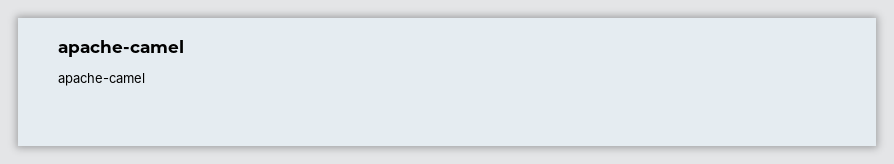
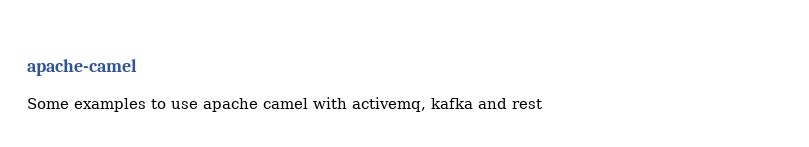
[58,73,145,86] apache-camel -> [27,97,542,112] Some examples to use apache camel with activemq, kafka and rest

